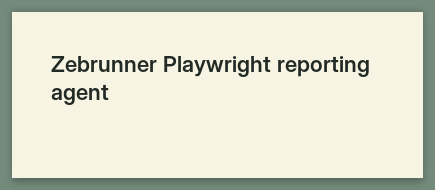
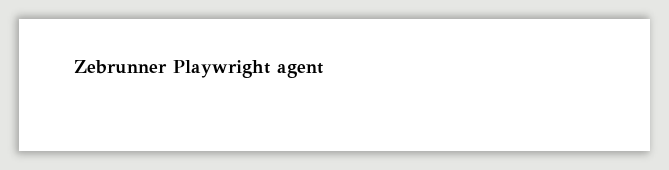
[276,56,370,77] reporting -> (270, 69) none

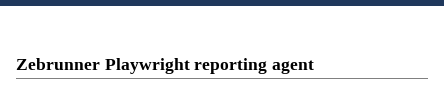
(270, 69) none -> [194,58,268,74] reporting

